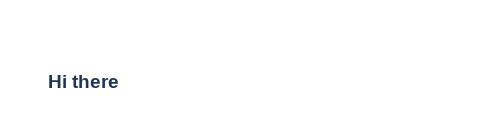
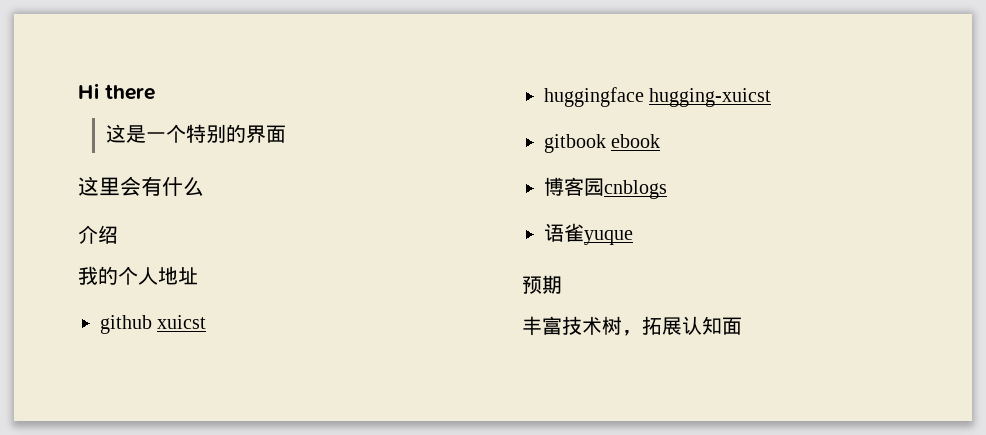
(120, 81) none -> [105,124,286,143] [78,176,204,197] [78,225,118,244] [78,266,198,285] [100,315,207,334] [544,87,772,107] [544,134,661,153] [544,177,667,199] [544,223,633,245] [522,275,562,294] [522,316,742,336] // 这是一个特别的界面 // 这里会有什么 // 介绍 // 我的个人地址 // github xuicst // huggingface hugging-xuicst // gitbook ebook // 博客园cnblogs // 语雀yuque // 预期 // 丰富技术树，拓展认知面

